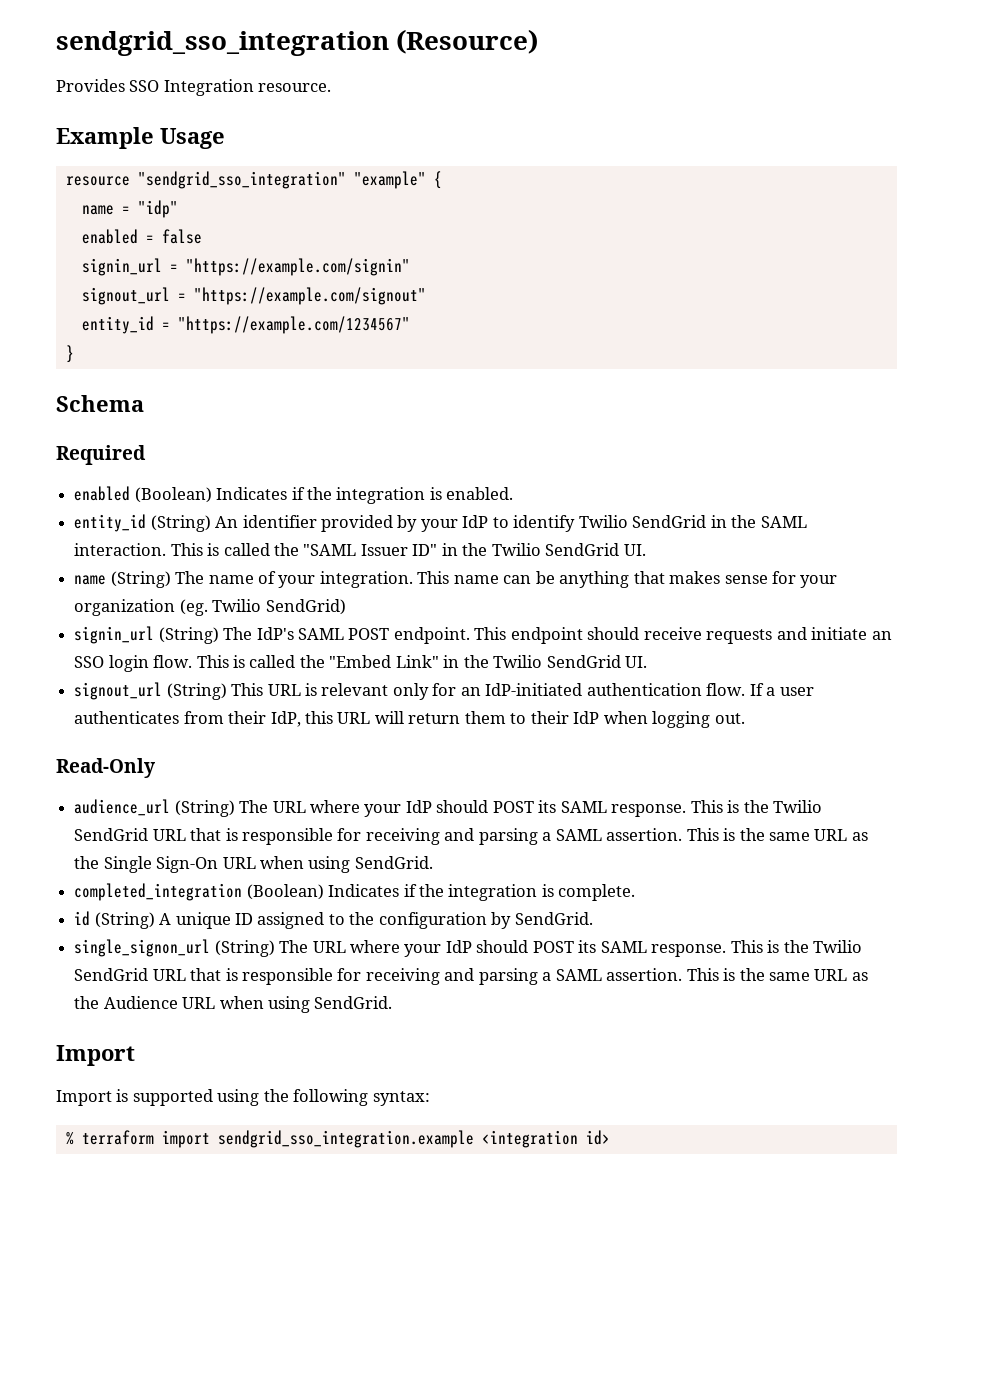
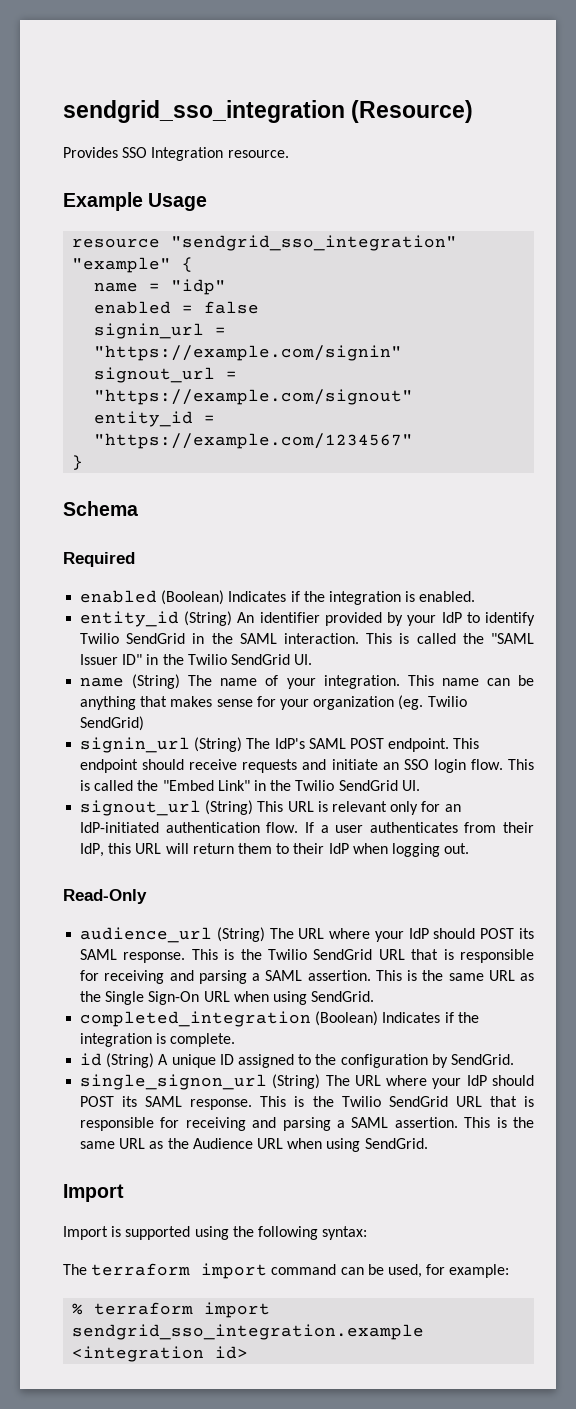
(430, 1098) none -> [63,1263,510,1279] // The terraform import command can be used, for example:

